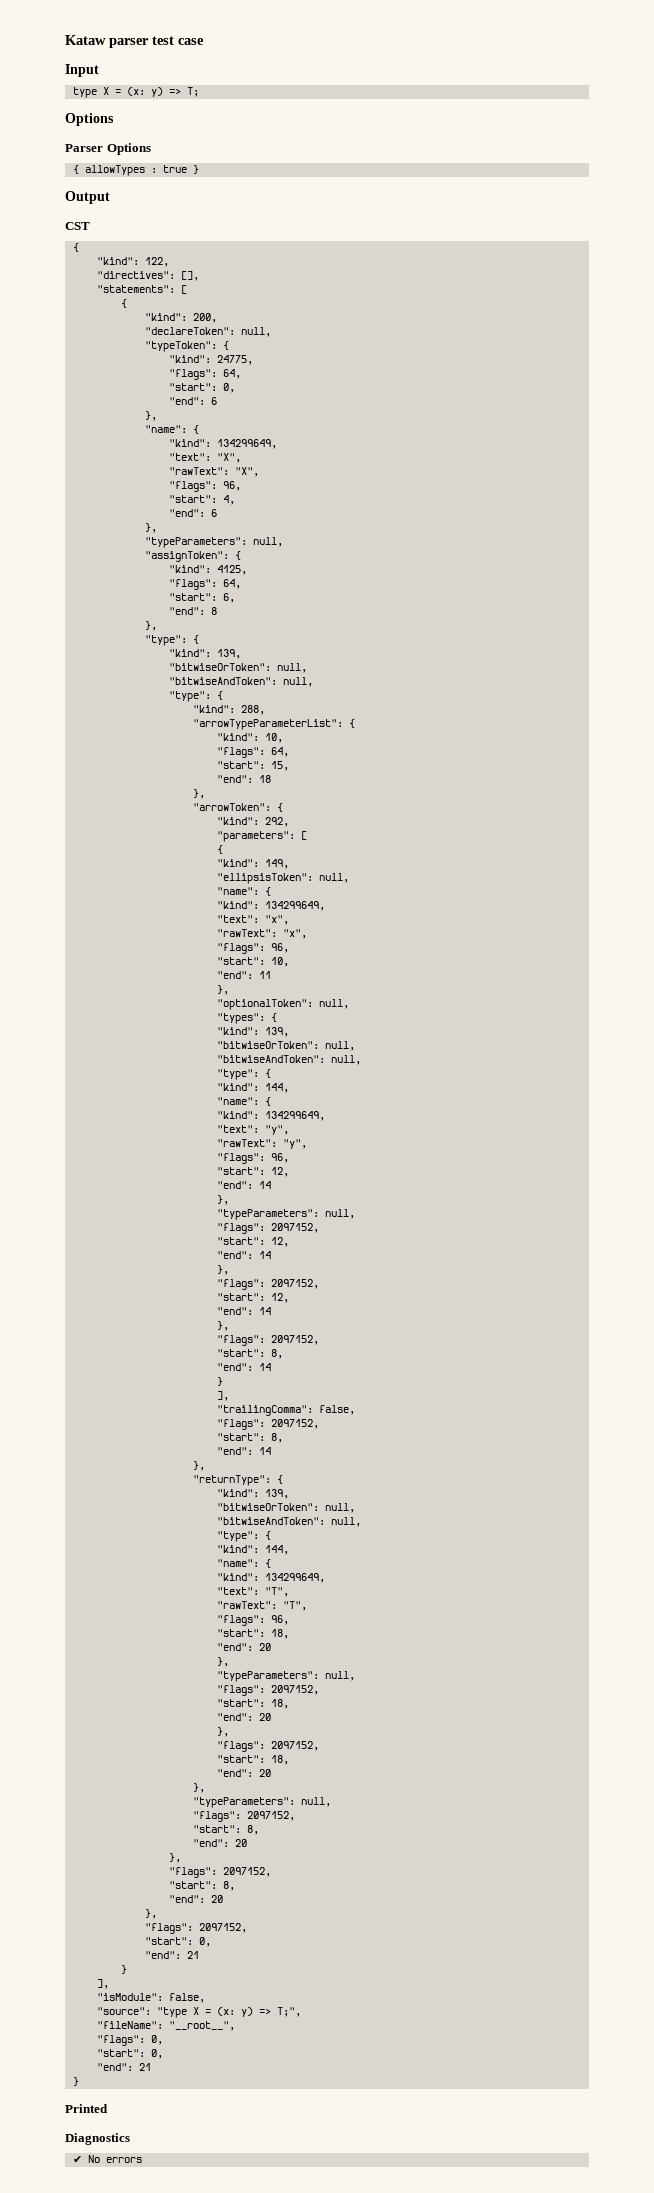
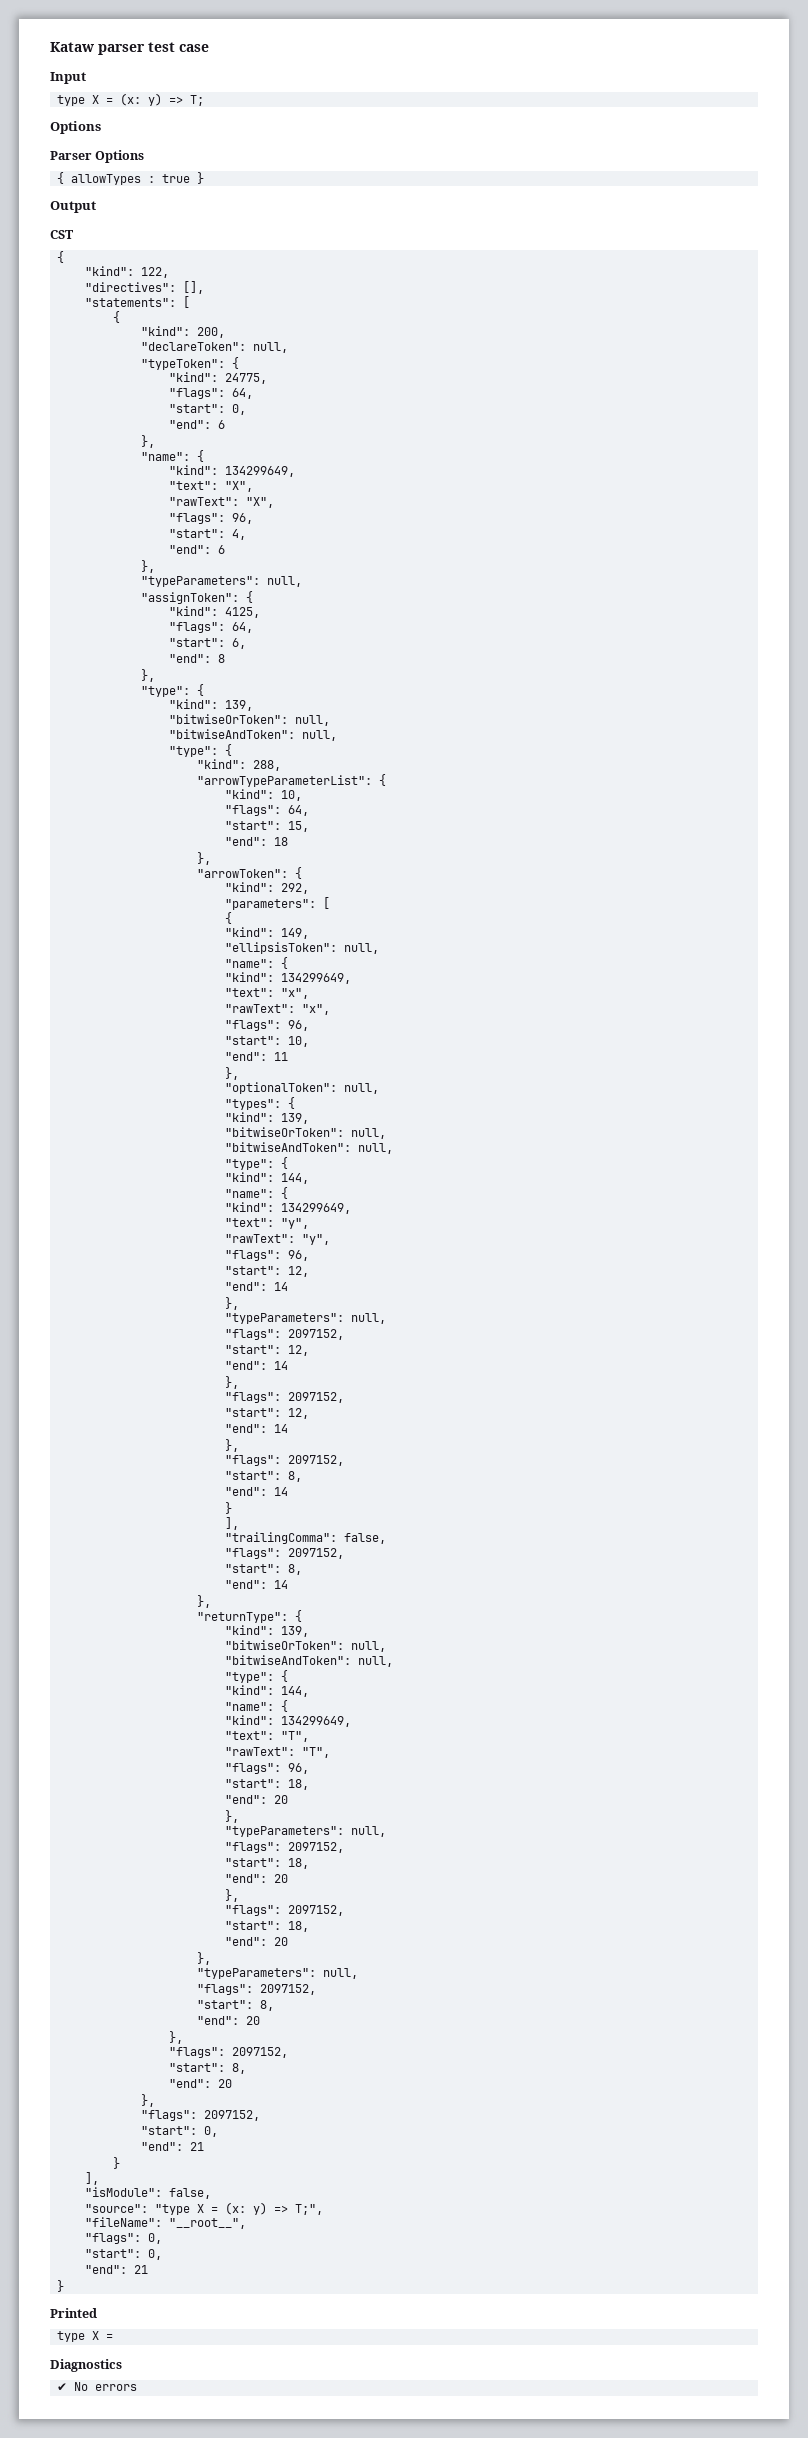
(108, 2108) none -> [57,2331,114,2342] // type X =

